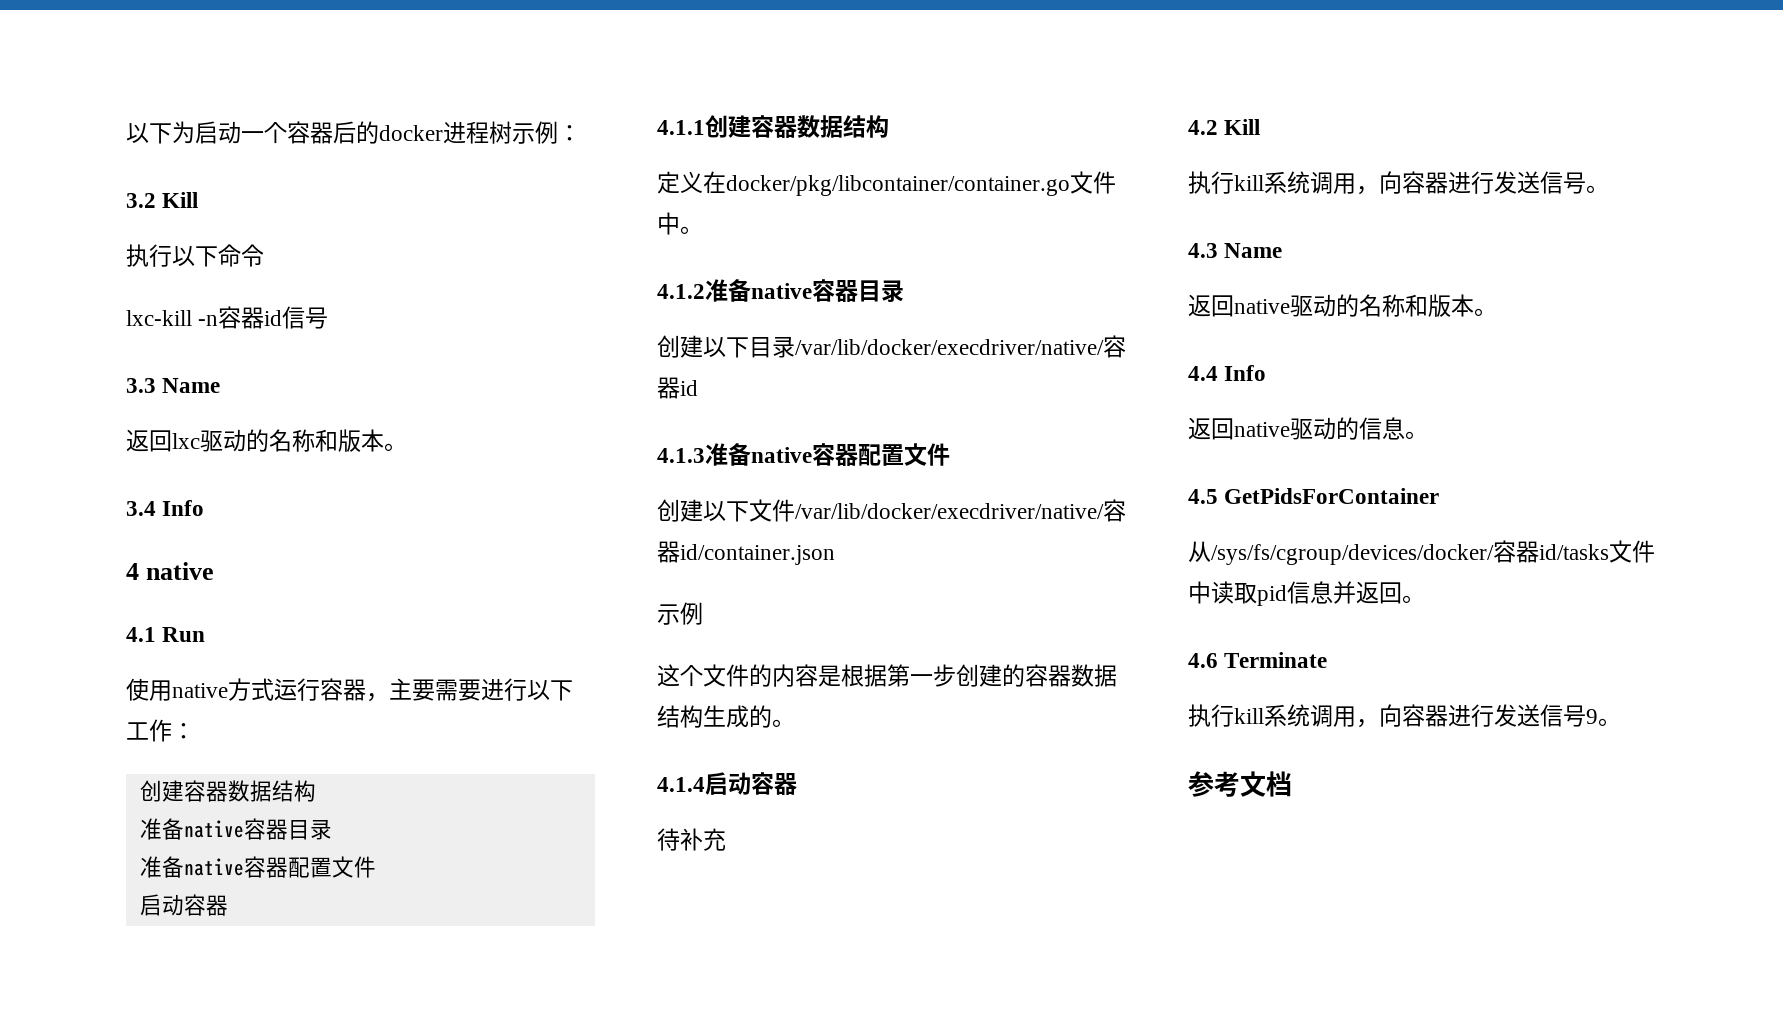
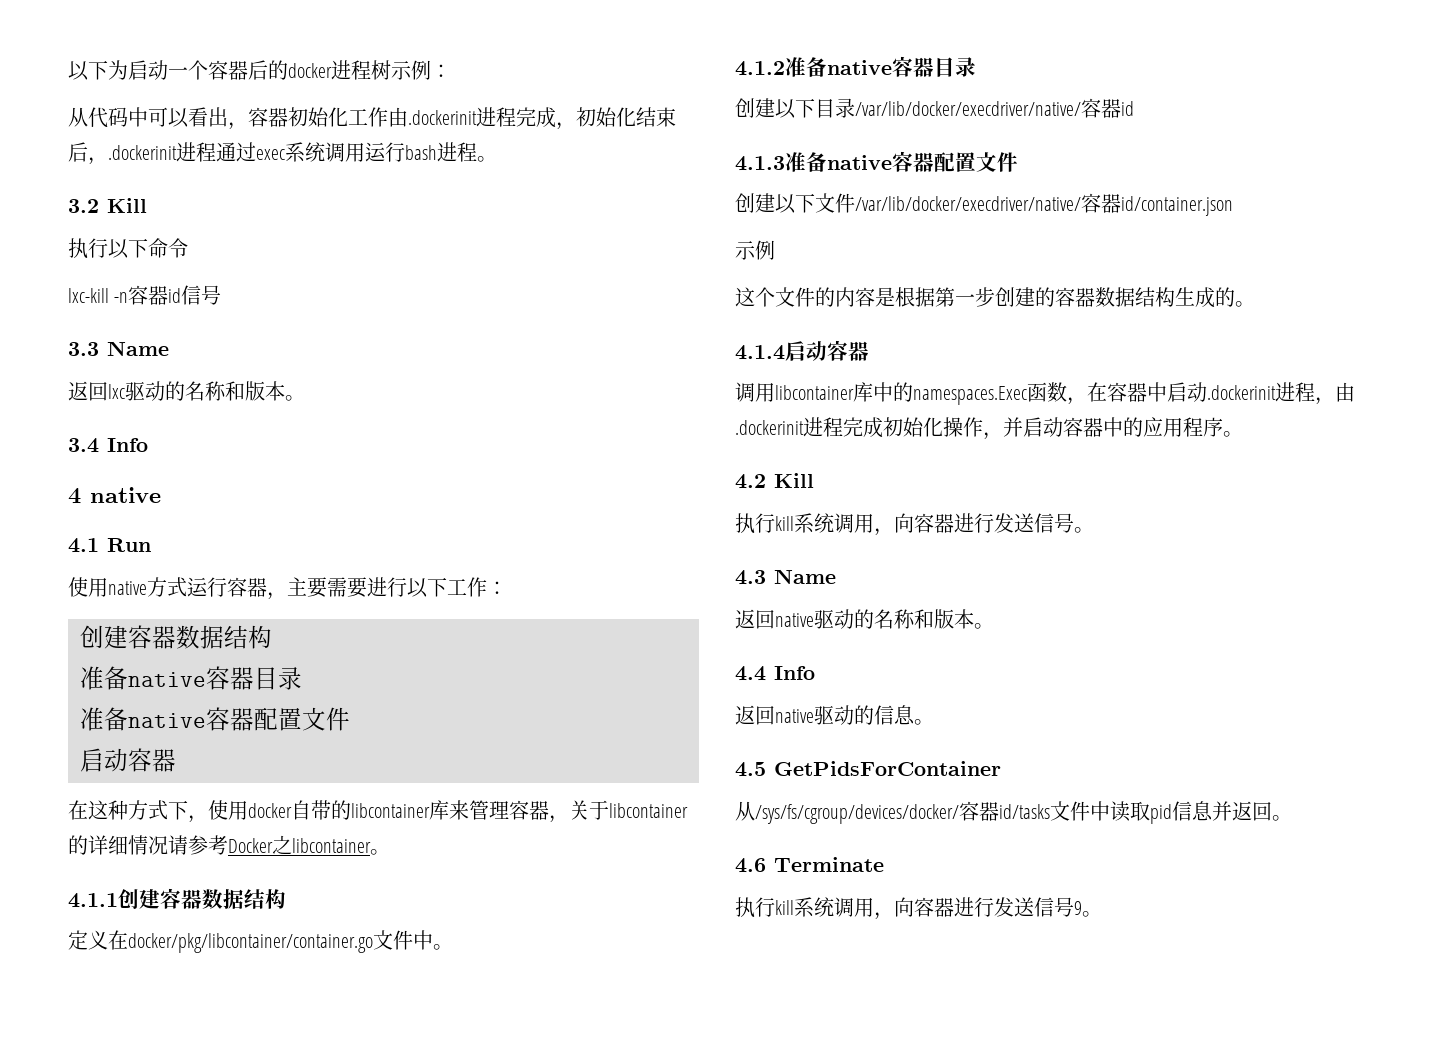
(581, 133) none -> [68,107,676,130] [68,142,497,165] // 从代码中可以看出，容器初始化工作由.dockerinit进程完成，初始化结束后，.dockerinit进程通过exec系统调用运行bash进程。
(228, 905) none -> [68,800,688,823] [68,835,390,855] // 在这种方式下，使用docker自带的libcontainer库来管理容器，关于libcontainer的详细情况请参考Docker之libcontainer。
[657,828,726,851] 待补充 -> [735,382,1355,405] [735,417,1243,440] 调用libcontainer库中的namespaces.Exec函数，在容器中启动.dockerinit进程，由.dockerinit进程完成初始化操作，并启动容器中的应用程序。
[1188,771,1292,797] // 参考文档 -> (1102, 914) none

